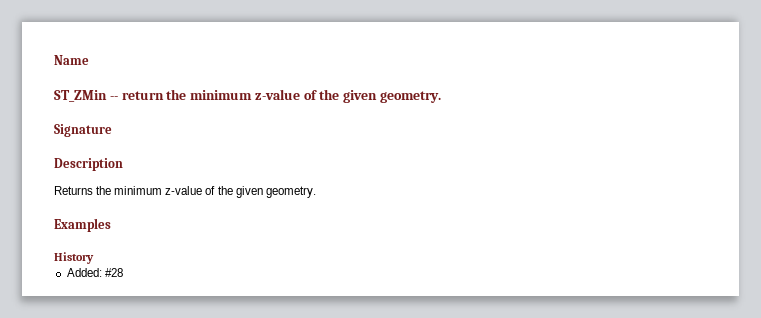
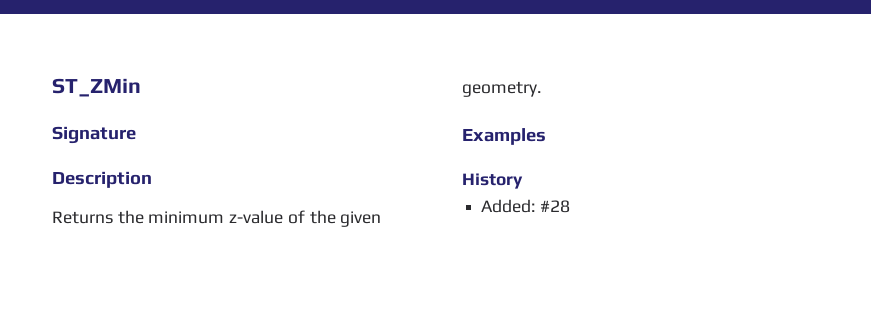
[54,55,89,65] Name // -> (52, 87) none
[109,89,442,103] -- return the minimum z-value of the given geometry. -> (141, 87) none

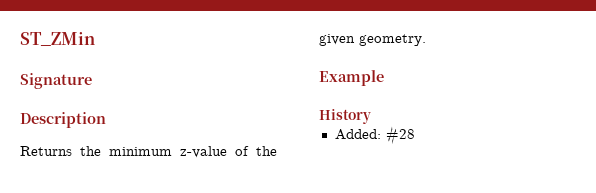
[462,128,546,145] Examples -> [319,70,384,86] Example

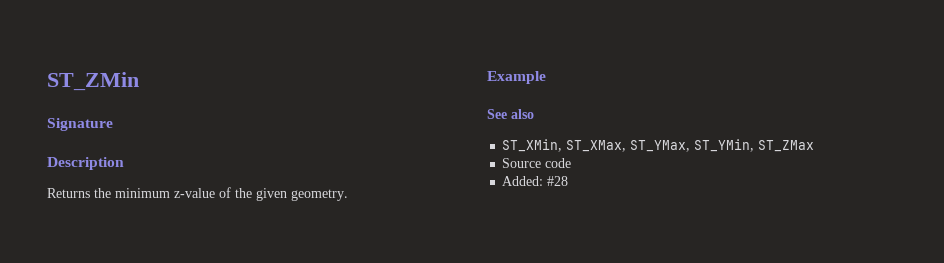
[319,109,371,124] History -> [487,109,534,119] [502,139,815,152] [502,158,572,168] See also // ST_XMin, ST_XMax, ST_YMax, ST_YMin, ST_ZMax // Source code

